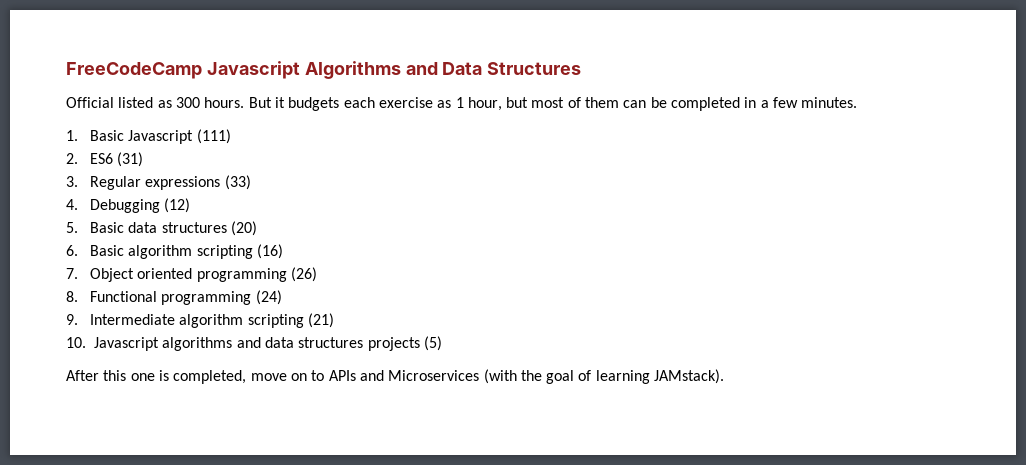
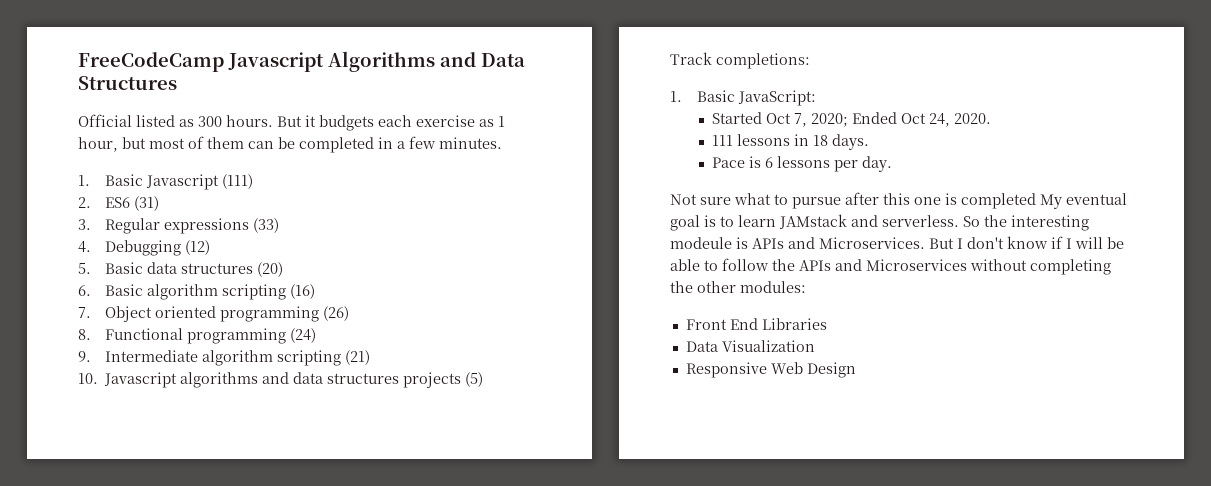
[66,369,725,384] After this one is completed, move on to APIs and Microservices (with the goal of learning JAMstack). -> [670,52,810,69] [670,90,816,106] [712,112,992,127] [712,134,870,150] [712,156,893,172] [670,192,1127,209] [670,214,1089,231] [670,236,1124,249] [670,258,1111,275] [670,281,806,293] [685,318,827,330] [685,340,815,352] [685,362,856,378] Track completions: // 1. Basic JavaScript: // Started Oct 7, 2020; Ended Oct 24, 2020. // 111 lessons in 18 days. // Pace is 6 lessons per day. // Not sure what to pursue after this one is completed My eventual goal is to learn JAMstack and serverless. So the interesting modeule is APIs and Microservices. But I don't know if I will be able to follow the APIs and Microservices without completing the other modules: // Front End Libraries // Data Visualization // Responsive Web Design

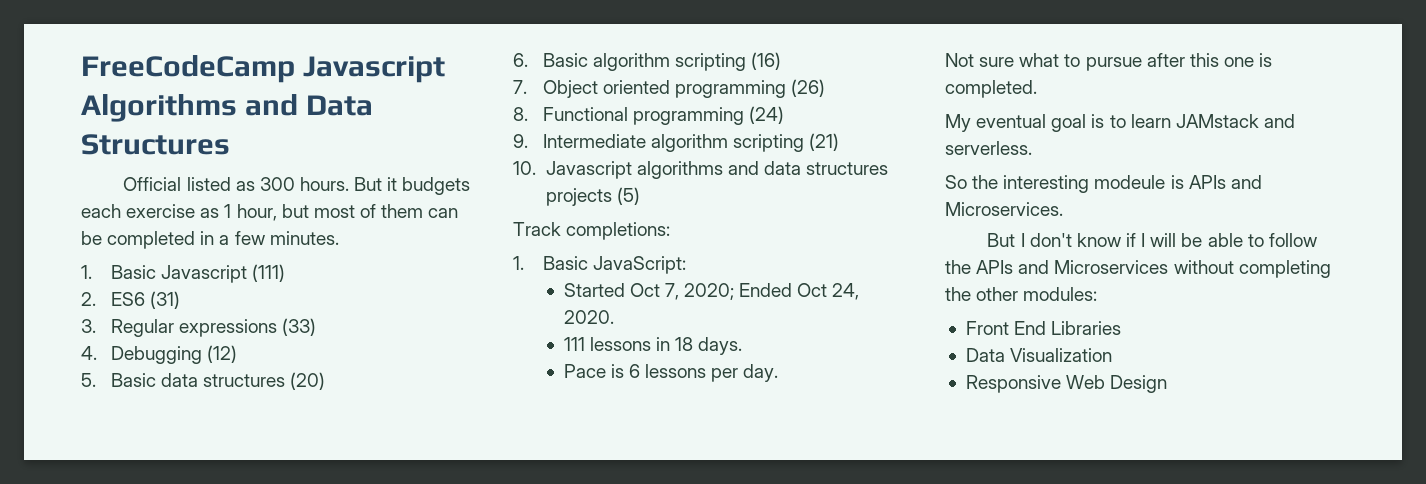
[961,193,1036,209] completed -> [945,80,1037,98] completed. //
(959, 221) none -> (1032, 148) //
(925, 243) none -> (1063, 209) //

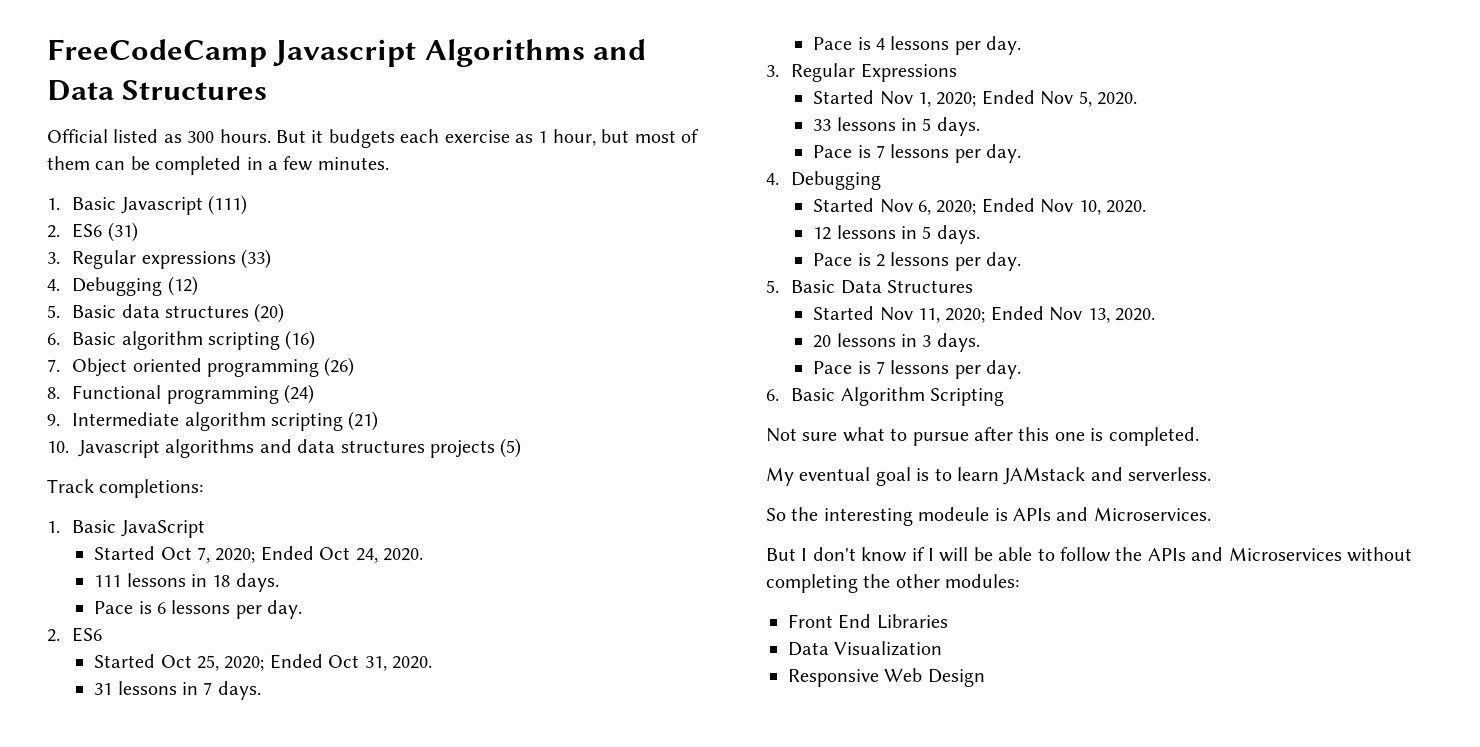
[592,256,686,274] JavaScript: -> [120,520,205,538] JavaScript
(779, 373) none -> [47,627,103,642] [94,654,432,671] [94,681,261,700] [813,36,1022,55] [766,63,957,82] [813,90,1137,107] [813,117,980,136] [813,144,1022,163] [766,171,882,190] [813,198,1146,215] [813,225,980,244] [813,252,1022,271] [766,280,973,294] [813,306,1155,323] [813,333,980,352] [813,360,1022,379] [766,387,1004,406] // 2. ES6 // Started Oct 25, 2020; Ended Oct 31, 2020. // 31 lessons in 7 days. // Pace is 4 lessons per day. // 3. Regular Expressions // Started Nov 1, 2020; Ended Nov 5, 2020. // 33 lessons in 5 days. // Pace is 7 lessons per day. // 4. Debugging // Started Nov 6, 2020; Ended Nov 10, 2020. // 12 lessons in 5 days. // Pace is 2 lessons per day. // 5. Basic Data Structures // Started Nov 11, 2020; Ended Nov 13, 2020. // 20 lessons in 3 days. // Pace is 7 lessons per day. // 6. Basic Algorithm Scripting

